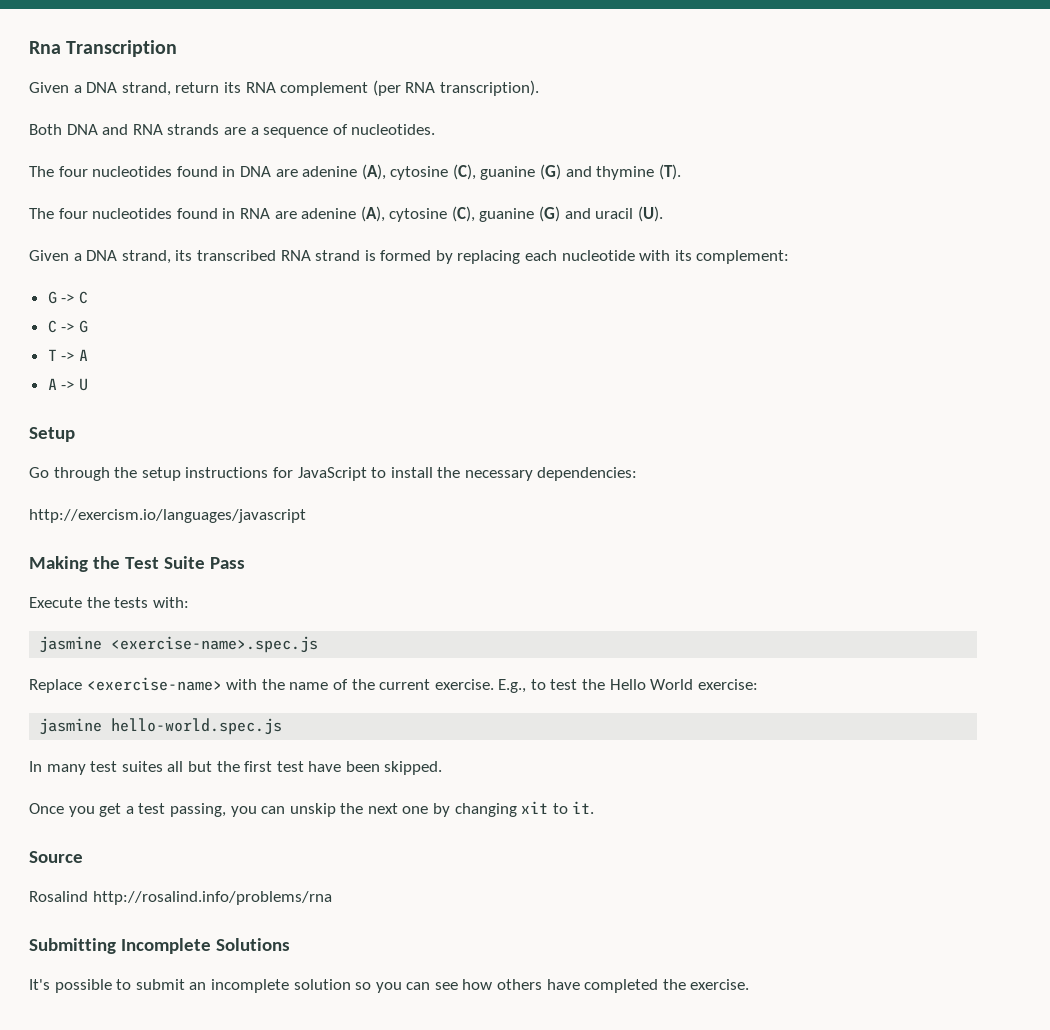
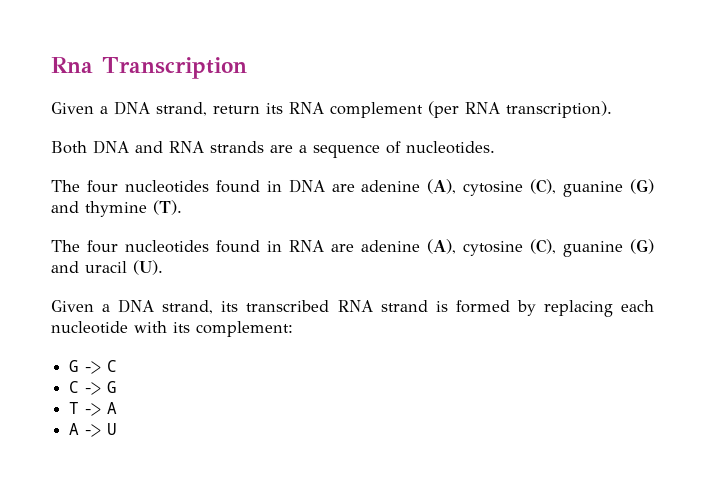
[29,427,75,442] [29,467,638,481] [29,509,306,523] [29,556,245,572] [29,597,189,608] [39,636,319,653] [29,677,758,693] [39,718,283,735] [29,761,443,775] [29,801,595,817] [29,851,83,863] [29,891,332,905] [29,938,290,954] [29,979,750,993] // Setup // Go through the setup instructions for JavaScript to install the necessary dependencies: // http://exercism.io/languages/javascript // Making the Test Suite Pass // Execute the tests with: // jasmine <exercise-name>.spec.js // Replace <exercise-name> with the name of the current exercise. E.g., to test the Hello World exercise: // jasmine hello-world.spec.js // In many test suites all but the first test have been skipped. // Once you get a test passing, you can unskip the next one by changing xit to it. // Source // Rosalind http://rosalind.info/problems/rna // Submitting Incomplete Solutions // It's possible to submit an incomplete solution so you can see how others have completed the exercise. -> (118, 429) none

